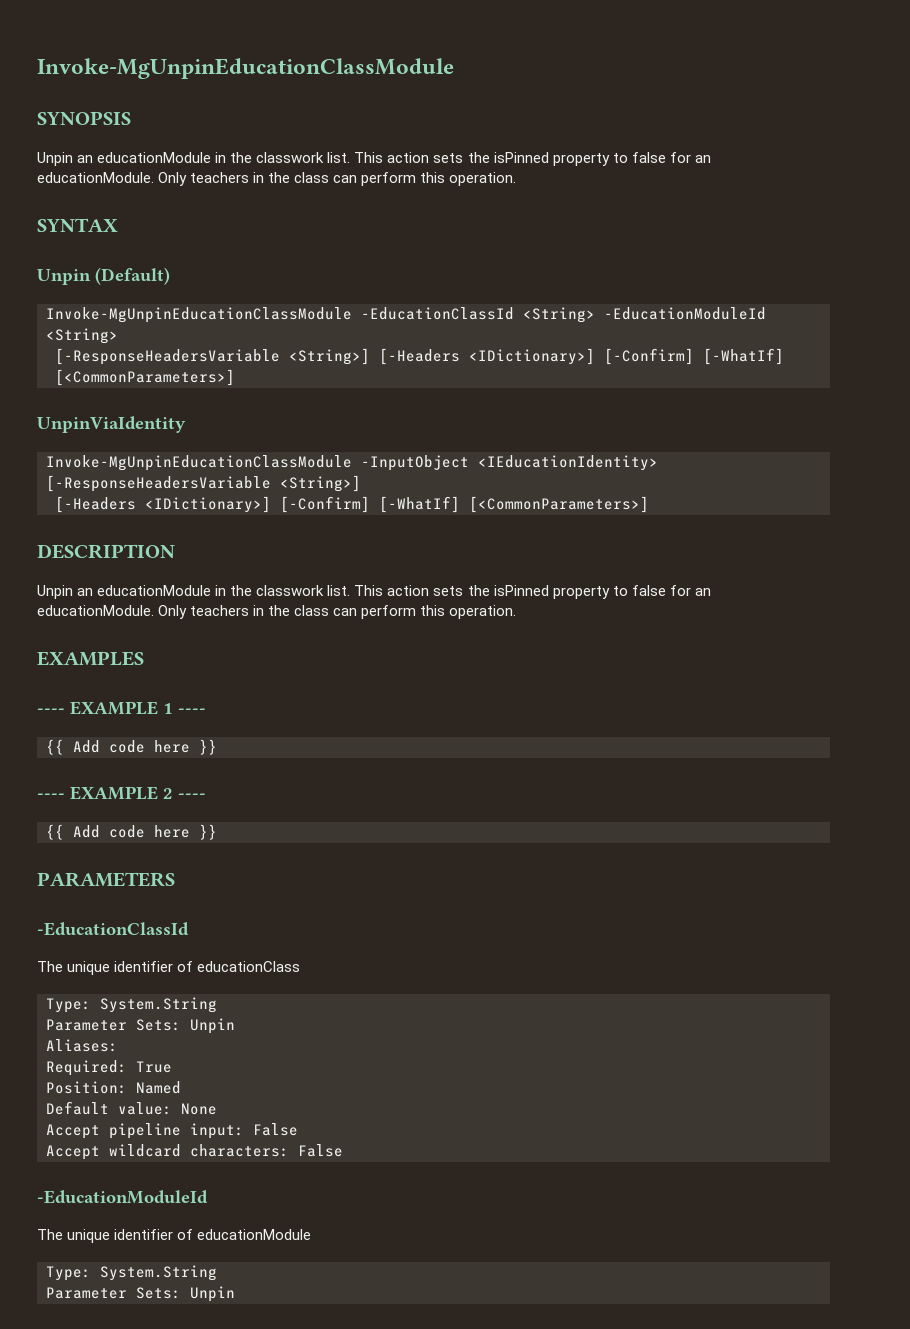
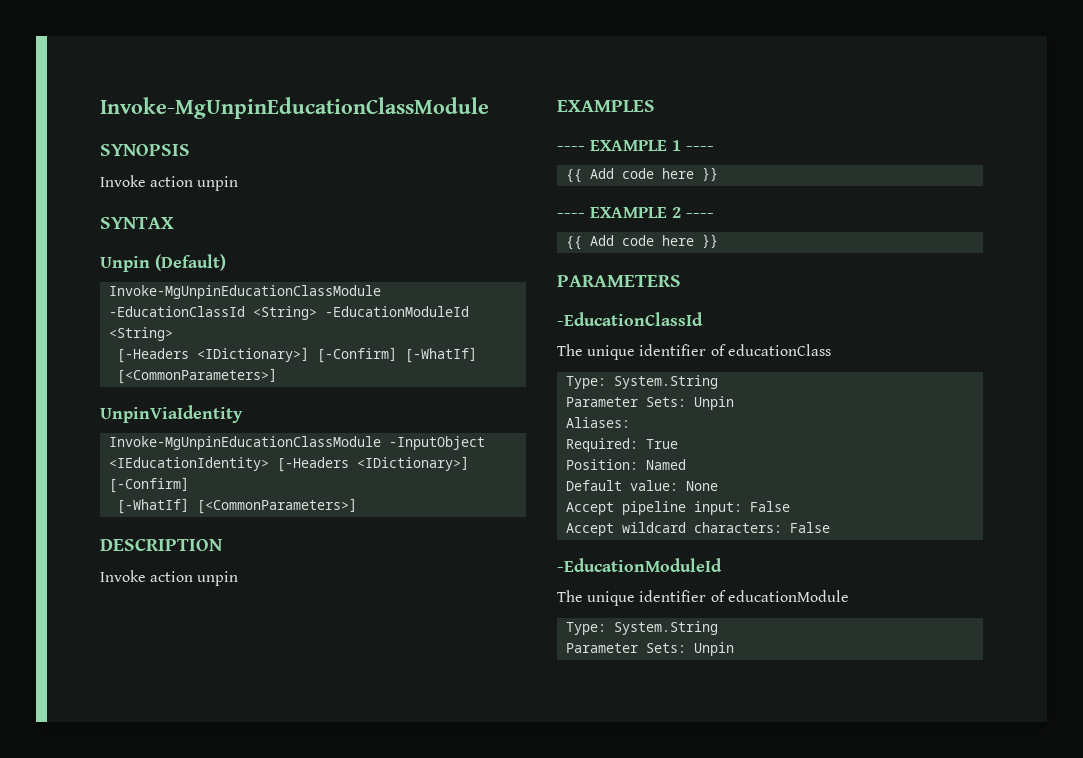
[37,152,711,166] [37,172,517,186] Unpin an educationModule in the classwork list. This action sets the isPinned property to false for an educationModule. Only teachers in the class can perform this operation. -> [100,175,239,191] Invoke action unpin
[55,348,370,365] [-ResponseHeadersVariable <String>] -> (174, 334) none
[46,475,361,492] [55,496,370,513] [-ResponseHeadersVariable <String>] // [-Headers <IDictionary>] [-Confirm] -> [277,456,470,472] [109,477,190,493] [-Headers <IDictionary>] [-Confirm] //
[37,585,711,599] [37,605,517,619] Unpin an educationModule in the classwork list. This action sets the isPinned property to false for an educationModule. Only teachers in the class can perform this operation. -> [100,570,239,586] Invoke action unpin

